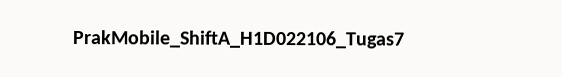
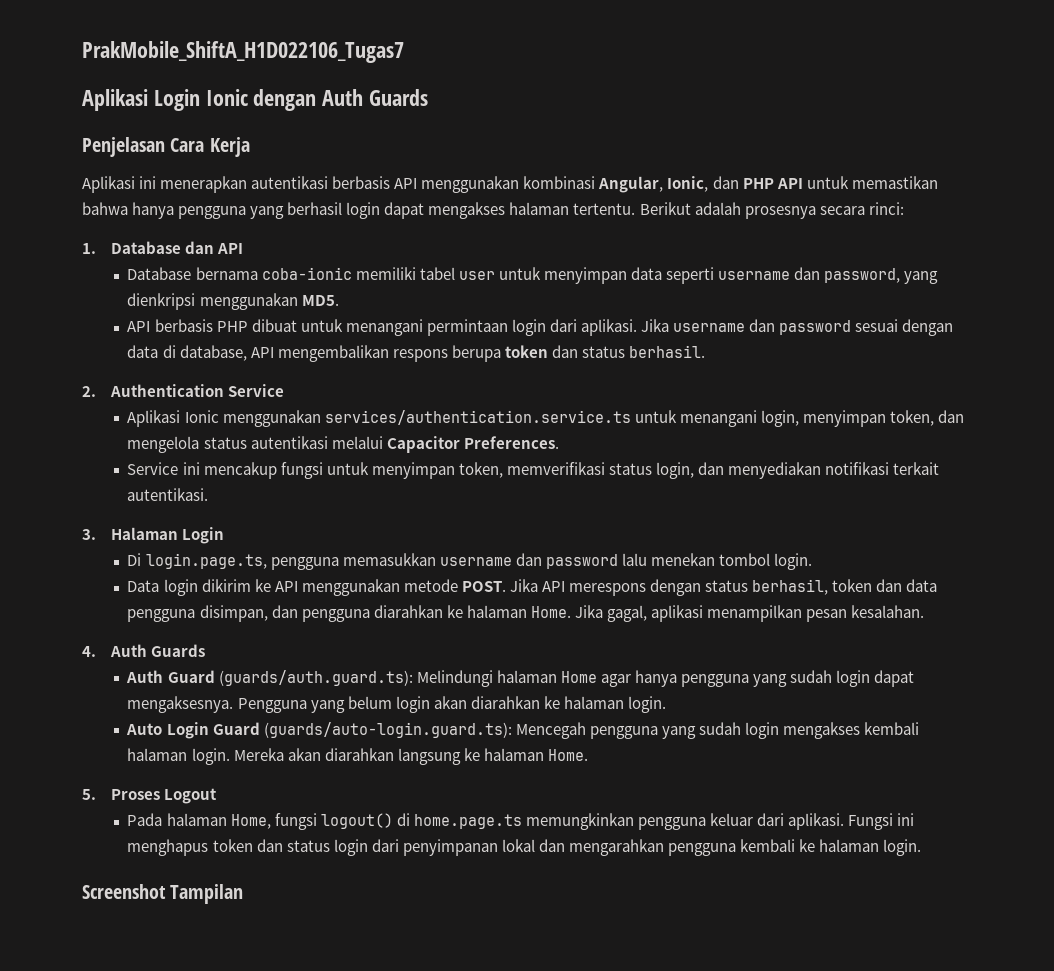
(405, 39) none -> [82,89,429,111] [82,137,250,157] [82,176,938,193] [82,202,904,219] [82,241,244,254] [127,267,939,284] [127,293,339,310] [127,319,954,336] [127,345,705,362] [82,384,285,397] [127,410,964,427] [127,436,559,453] [127,462,940,479] [127,488,209,501] [82,527,225,544] [127,553,812,570] [127,579,938,596] [127,605,925,622] [82,644,206,657] [126,670,915,687] [127,696,666,713] [126,722,919,739] [127,748,588,765] [82,788,218,804] [127,813,915,830] [127,839,922,856] [82,884,244,904] // Aplikasi Login Ionic dengan Auth Guards // Penjelasan Cara Kerja // Aplikasi ini menerapkan autentikasi berbasis API menggunakan kombinasi Angular, Ionic, dan PHP API untuk memastikan bahwa hanya pengguna yang berhasil login dapat mengakses halaman tertentu. Berikut adalah prosesnya secara rinci: // 1. Database dan API // Database bernama coba-ionic memiliki tabel user untuk menyimpan data seperti username dan password, yang dienkripsi menggunakan MD5. // API berbasis PHP dibuat untuk menangani permintaan login dari aplikasi. Jika username dan password sesuai dengan data di database, API mengembalikan respons berupa token dan status berhasil. // 2. Authentication Service // Aplikasi Ionic menggunakan services/authentication.service.ts untuk menangani login, menyimpan token, dan mengelola status autentikasi melalui Capacitor Preferences. // Service ini mencakup fungsi untuk menyimpan token, memverifikasi status login, dan menyediakan notifikasi terkait autentikasi. // 3. Halaman Login // Di login.page.ts, pengguna memasukkan username dan password lalu menekan tombol login. // Data login dikirim ke API menggunakan metode POST. Jika API merespons dengan status berhasil, token dan data pengguna disimpan, dan pengguna diarahkan ke halaman Home. Jika gagal, aplikasi menampilkan pesan kesalahan. // 4. Auth Guards // Auth Guard (guards/auth.guard.ts): Melindungi halaman Home agar hanya pengguna yang sudah login dapat mengaksesnya. Pengguna yang belum login akan diarahkan ke halaman login. // Auto Login Guard (guards/auto-login.guard.ts): Mencegah pengguna yang sudah login mengakses kembali halaman login. Mereka akan diarahkan langsung ke halaman Home. // 5. Proses Logout // Pada halaman Home, fungsi logout() di home.page.ts memungkinkan pengguna keluar dari aplikasi. Fungsi ini menghapus token dan status login dari penyimpanan lokal dan mengarahkan pengguna kembali ke halaman login. // Screenshot Tampilan

